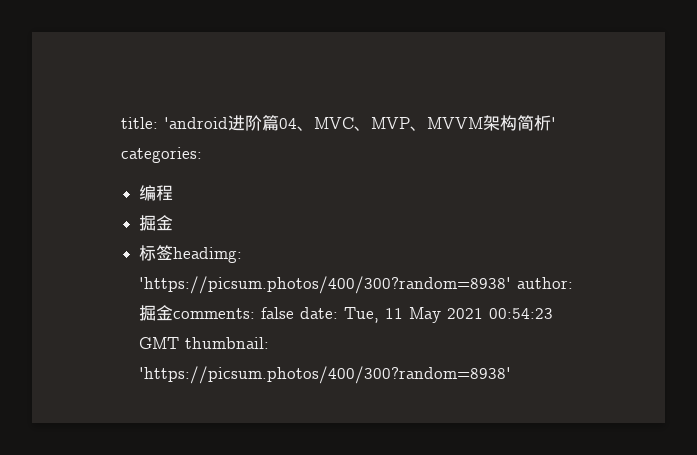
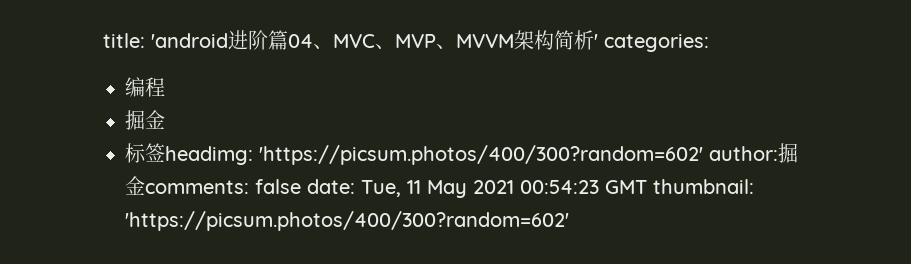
[139,276,512,294] 'https://picsum.photos/400/300?random=8938' -> [259,145,703,165] 'https://picsum.photos/400/300?random=602'
[139,366,512,384] 'https://picsum.photos/400/300?random=8938' -> [125,211,569,231] 'https://picsum.photos/400/300?random=602'

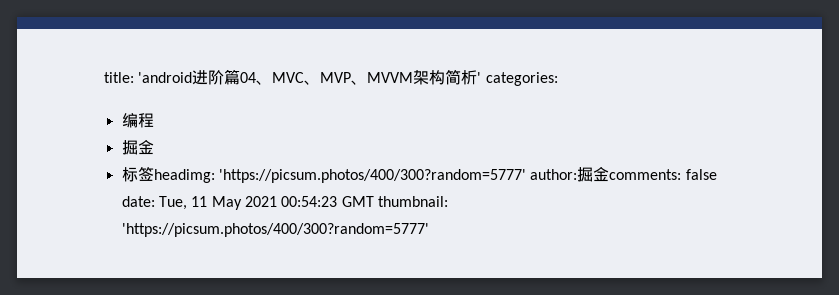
[259,145,703,165] 'https://picsum.photos/400/300?random=602' -> [218,169,526,183] 'https://picsum.photos/400/300?random=5777'
[125,211,569,231] 'https://picsum.photos/400/300?random=602' -> [121,223,429,237] 'https://picsum.photos/400/300?random=5777'

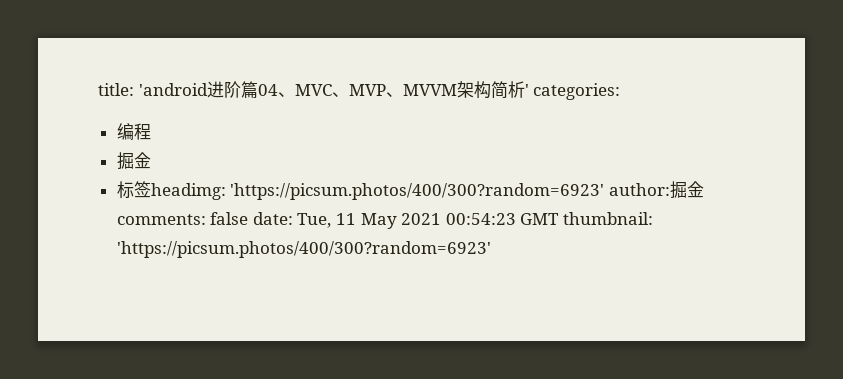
[218,169,526,183] 'https://picsum.photos/400/300?random=5777' -> [230,183,605,200] 'https://picsum.photos/400/300?random=6923'
[121,223,429,237] 'https://picsum.photos/400/300?random=5777' -> [116,241,491,258] 'https://picsum.photos/400/300?random=6923'

